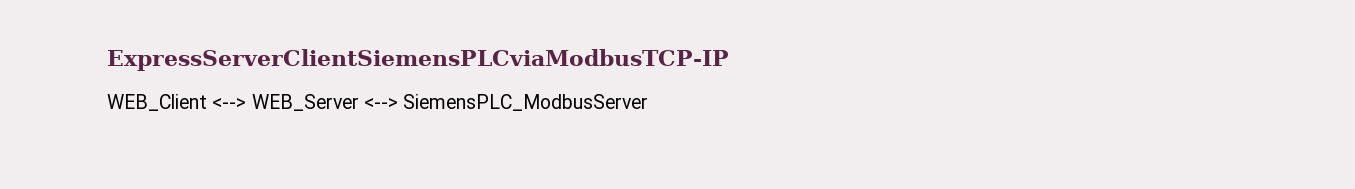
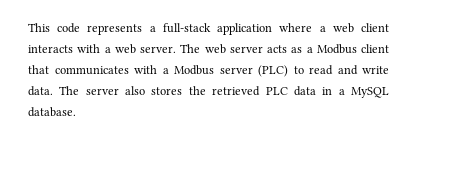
[107,49,729,71] [107,94,649,111] ExpressServerClientSiemensPLCviaModbusTCP-IP // WEB_Client <--> WEB_Server <--> SiemensPLC_ModbusServer -> [28,23,390,35] [28,44,389,54] [28,65,389,77] [28,86,390,98] [28,107,76,117] This code represents a full-stack application where a web client interacts with a web server. The web server acts as a Modbus client that communicates with a Modbus server (PLC) to read and write data. The server also stores the retrieved PLC data in a MySQL database.

